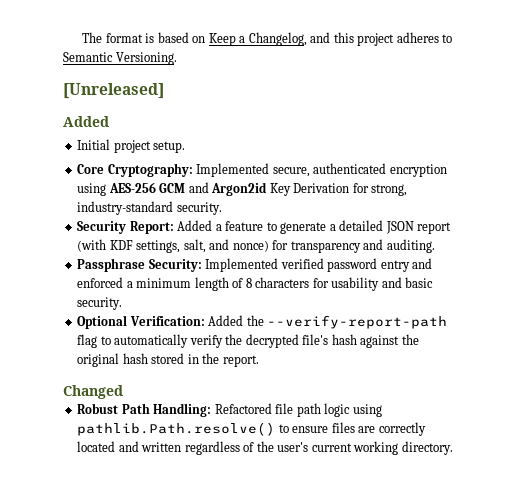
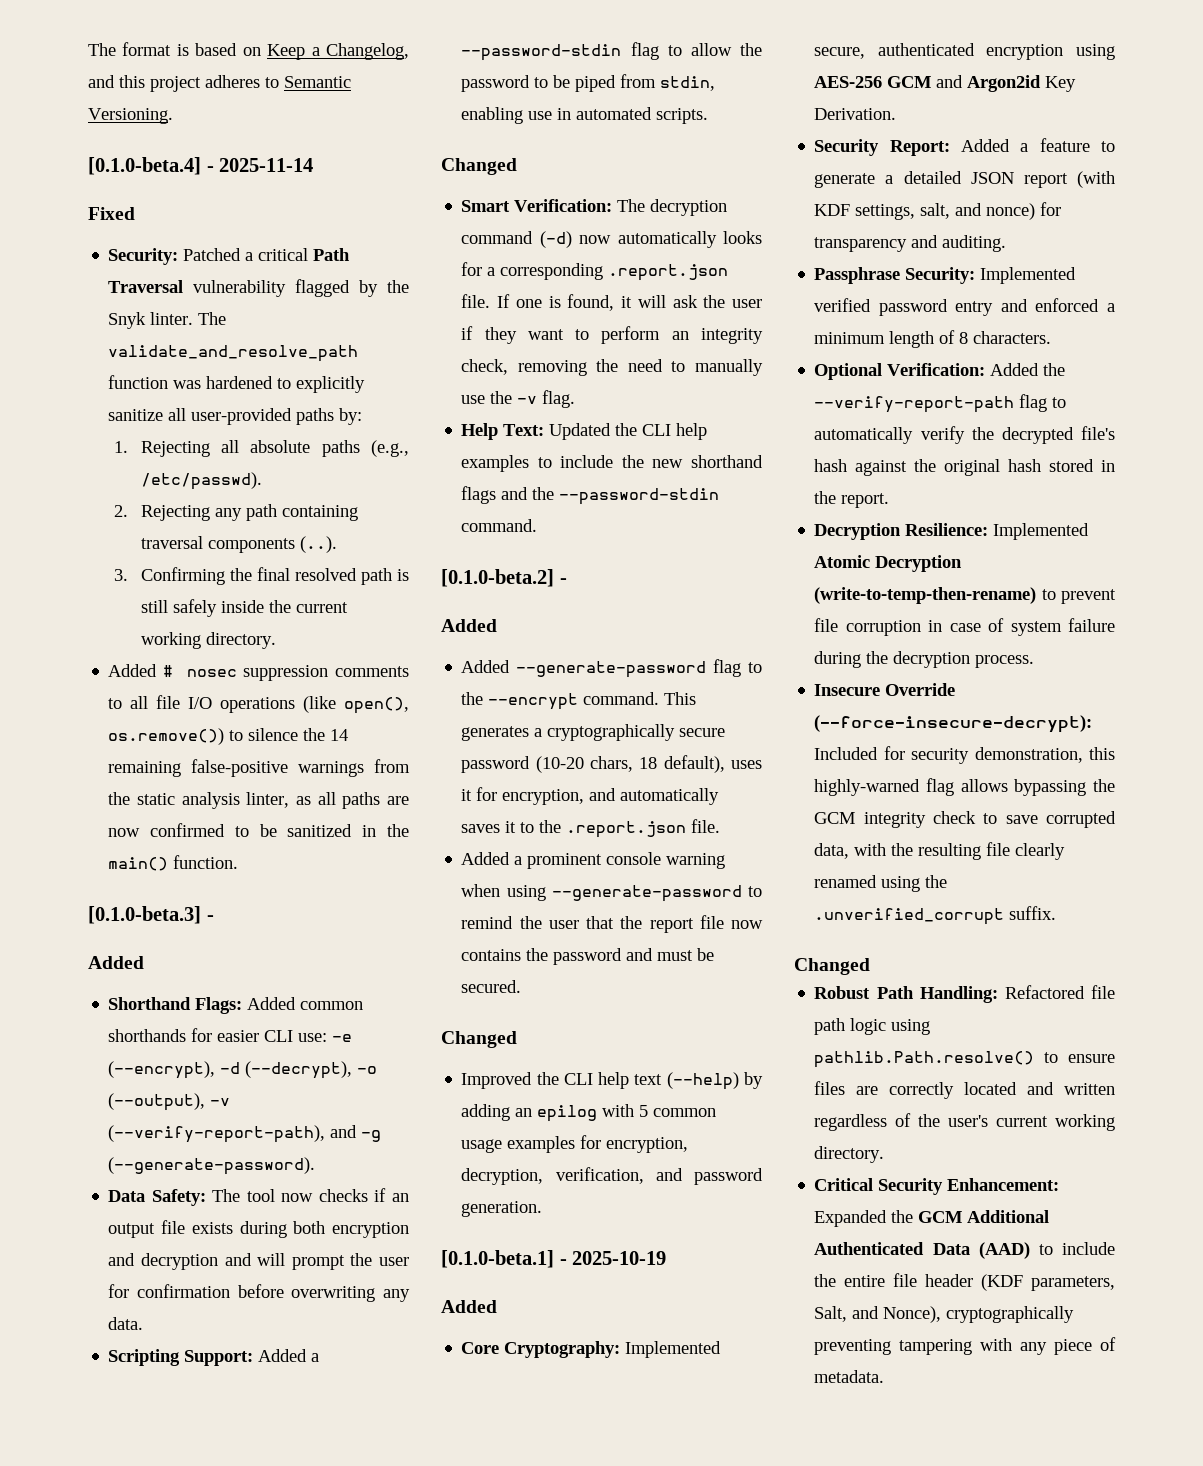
[63,83,164,99] [63,116,109,127] [77,139,186,153] [Unreleased] // Added // Initial project setup. -> [88,157,314,175] [88,207,135,220] [108,248,351,265] [108,279,409,297] [108,312,227,329] [108,345,359,362] [108,375,366,393] [108,408,363,425] [114,440,410,457] [140,472,262,490] [114,504,358,521] [140,536,337,553] [114,567,409,585] [140,599,348,617] [140,632,276,649] [108,664,409,681] [108,695,409,714] [108,728,349,745] [108,759,410,777] [108,792,409,809] [108,823,409,837] [108,855,239,871] [88,906,214,924] [88,956,144,969] [108,997,364,1014] [108,1028,353,1042] [108,1061,378,1079] [108,1093,231,1111] [108,1125,382,1143] [108,1157,316,1175] [108,1188,409,1206] [108,1220,409,1238] [108,1253,409,1270] [108,1284,410,1302] [108,1317,144,1330] [108,1349,320,1366] [461,42,762,61] [461,74,716,92] [461,107,709,124] [441,158,517,175] [461,199,728,216] [461,231,762,248] [461,262,729,281] [461,294,762,311] [461,326,763,344] [461,359,763,376] [461,390,576,408] [461,423,708,440] [461,455,763,472] [461,486,720,505] [461,519,538,532] [441,569,567,587] [441,619,497,632] [461,659,762,678] [461,692,697,710] [461,724,726,741] [461,755,762,773] [461,787,720,805] [461,819,721,838] [461,852,726,869] [461,884,762,902] [461,915,763,933] [461,948,715,965] [461,980,522,993] [441,1031,517,1048] [461,1072,763,1090] [461,1104,717,1122] [461,1135,689,1153] [461,1167,763,1185] [461,1201,543,1217] [441,1250,667,1268] [441,1300,497,1313] [0.1.0-beta.4] - 2025-11-14 // Fixed // Security: Patched a critical Path Traversal vulnerability flagged by the Snyk linter. The validate_and_resolve_path function was hardened to explicitly sanitize all user-provided paths by: // 1. Rejecting all absolute paths (e.g., /etc/passwd). // 2. Rejecting any path containing traversal components (..). // 3. Confirming the final resolved path is still safely inside the current working directory. // Added # nosec suppression comments to all file I/O operations (like open(), os.remove()) to silence the 14 remaining false-positive warnings from the static analysis linter, as all paths are now confirmed to be sanitized in the main() function. // [0.1.0-beta.3] - // Added // Shorthand Flags: Added common shorthands for easier CLI use: -e (--encrypt), -d (--decrypt), -o (--output), -v (--verify-report-path), and -g (--generate-password). // Data Safety: The tool now checks if an output file exists during both encryption and decryption and will prompt the user for confirmation before overwriting any data. // Scripting Support: Added a --password-stdin flag to allow the password to be piped from stdin, enabling use in automated scripts. // Changed // Smart Verification: The decryption command (-d) now automatically looks for a corresponding .report.json file. If one is found, it will ask the user if they want to perform an integrity check, removing the need to manually use the -v flag. // Help Text: Updated the CLI help examples to include the new shorthand flags and the --password-stdin command. // [0.1.0-beta.2] - // Added // Added --generate-password flag to the --encrypt command. This generates a cryptographically secure password (10-20 chars, 18 default), uses it for encryption, and automatically saves it to the .report.json file. // Added a prominent console warning when using --generate-password to remind the user that the report file now contains the password and must be secured. // Changed // Improved the CLI help text (--help) by adding an epilog with 5 common usage examples for encryption, decryption, verification, and password generation. // [0.1.0-beta.1] - 2025-10-19 // Added
[293,183,408,196] [77,201,222,215] Derivation for strong, industry-standard security. -> [814,108,897,120] Derivation.
[255,277,434,291] [77,297,123,310] characters for usability and basic security. -> [973,331,1052,344] characters.
(259, 361) none -> [814,523,1090,540] [814,555,963,572] [814,587,1116,604] [814,618,1115,636] [814,651,1035,668] [814,683,956,696] [814,715,1093,733] [814,746,1115,764] [814,778,1115,796] [814,811,1116,828] [814,842,1066,860] [814,875,948,892] [814,906,1057,925] // Decryption Resilience: Implemented Atomic Decryption (write-to-temp-then-rename) to prevent file corruption in case of system failure during the decryption process. // Insecure Override (--force-insecure-decrypt): Included for security demonstration, this highly-warned flag allows bypassing the GCM integrity check to save corrupted data, with the resulting file clearly renamed using the .unverified_corrupt suffix.
(453, 448) none -> [814,1178,1060,1195] [814,1210,1050,1227] [814,1242,1115,1259] [814,1273,1115,1291] [814,1306,1075,1323] [814,1337,1116,1355] [814,1370,885,1383] // Critical Security Enhancement: Expanded the GCM Additional Authenticated Data (AAD) to include the entire file header (KDF parameters, Salt, and Nonce), cryptographically preventing tampering with any piece of metadata.

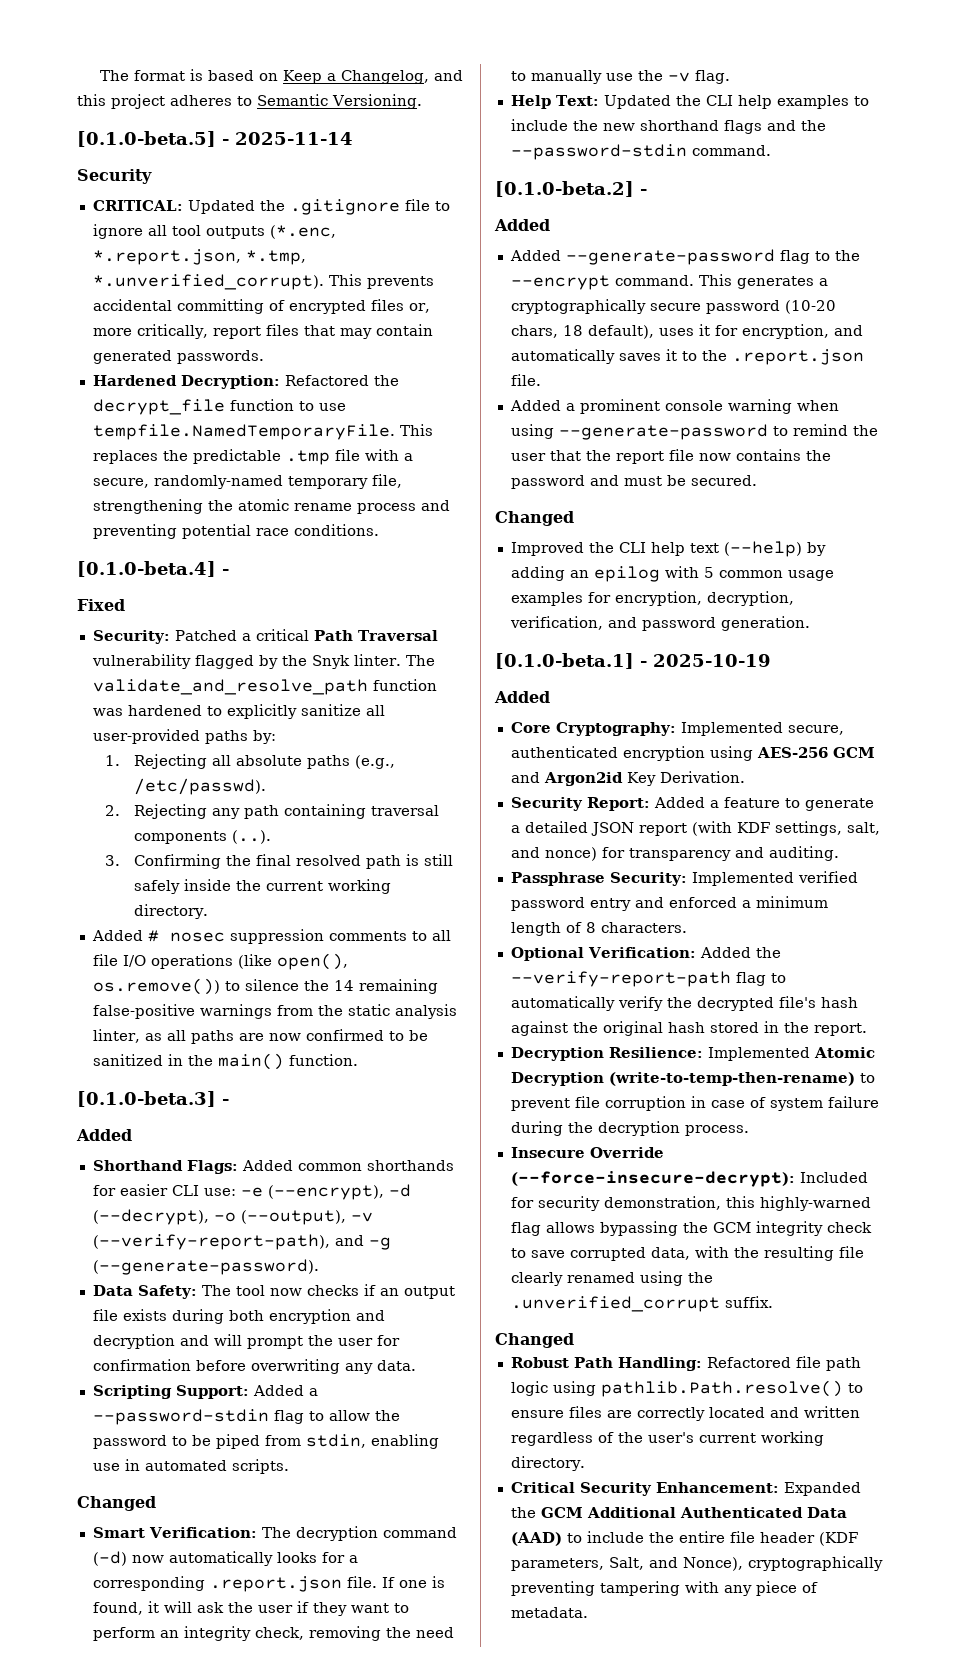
(173, 116) none -> [77,131,353,147] [77,169,152,184] [92,199,450,215] [92,224,336,239] [92,249,306,265] [92,274,434,290] [92,299,430,314] [92,324,433,339] [92,350,264,364] [92,375,399,389] [92,399,346,415] [92,424,433,440] [92,449,413,465] [92,474,402,489] [92,499,450,514] [92,524,379,539] // [0.1.0-beta.5] - 2025-11-14 // Security // CRITICAL: Updated the .gitignore file to ignore all tool outputs (*.enc, *.report.json, *.tmp, *.unverified_corrupt). This prevents accidental committing of encrypted files or, more critically, report files that may contain generated passwords. // Hardened Decryption: Refactored the decrypt_file function to use tempfile.NamedTemporaryFile. This replaces the predictable .tmp file with a secure, randomly-named temporary file, strengthening the atomic rename process and preventing potential race conditions.
[219,158,314,172] 2025-11-14 -> (229, 572) none

